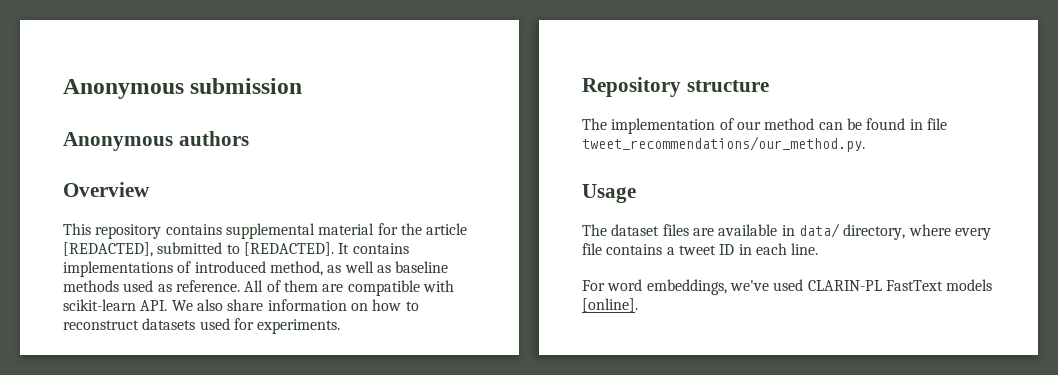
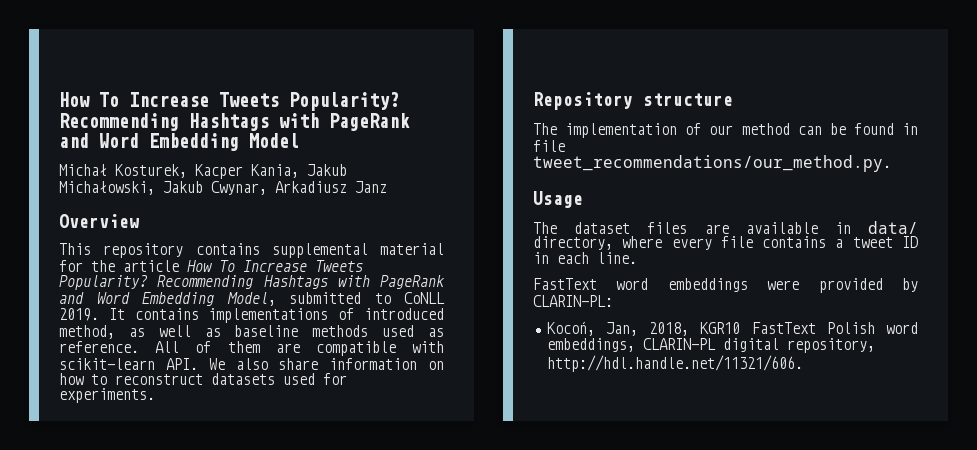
[63,78,303,99] [63,131,249,151] Anonymous submission // Anonymous authors -> [59,92,399,111] [59,113,410,131] [59,133,299,151] [59,164,347,179] [59,181,387,195] How To Increase Tweets Popularity? Recommending Hashtags with PageRank and Word Embedding Model // Michał Kosturek, Kacper Kania, Jakub Michałowski, Jakub Cwynar, Arkadiusz Janz
[63,242,334,257] [REDACTED], submitted to [REDACTED]. -> [187,260,363,272] [59,275,445,290] [59,292,445,306] [59,308,99,321] How To Increase Tweets Popularity? Recommending Hashtags with PageRank and Word Embedding Model, submitted to CoNLL 2019.
[582,279,993,295] [582,298,638,312] For word embeddings, we've used CLARIN-PL FastText models [online]. -> [533,278,918,293] [533,295,613,307] [546,321,918,336] [546,338,875,353] [546,355,803,372] FastText word embeddings were provided by CLARIN-PL: // Kocoń, Jan, 2018, KGR10 FastText Polish word embeddings, CLARIN-PL digital repository, http://hdl.handle.net/11321/606.

